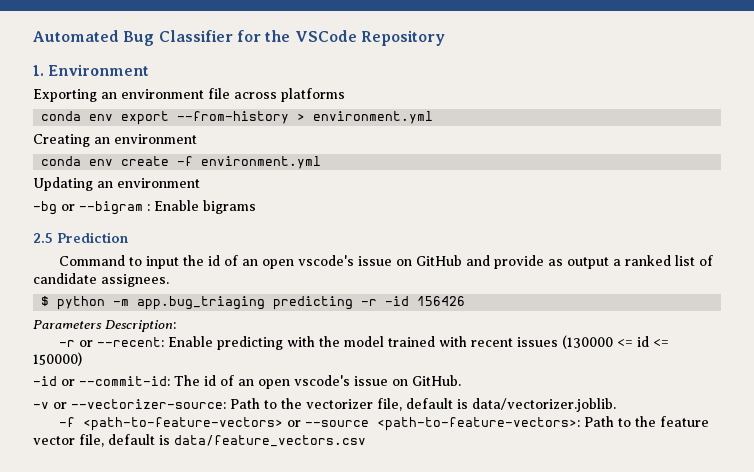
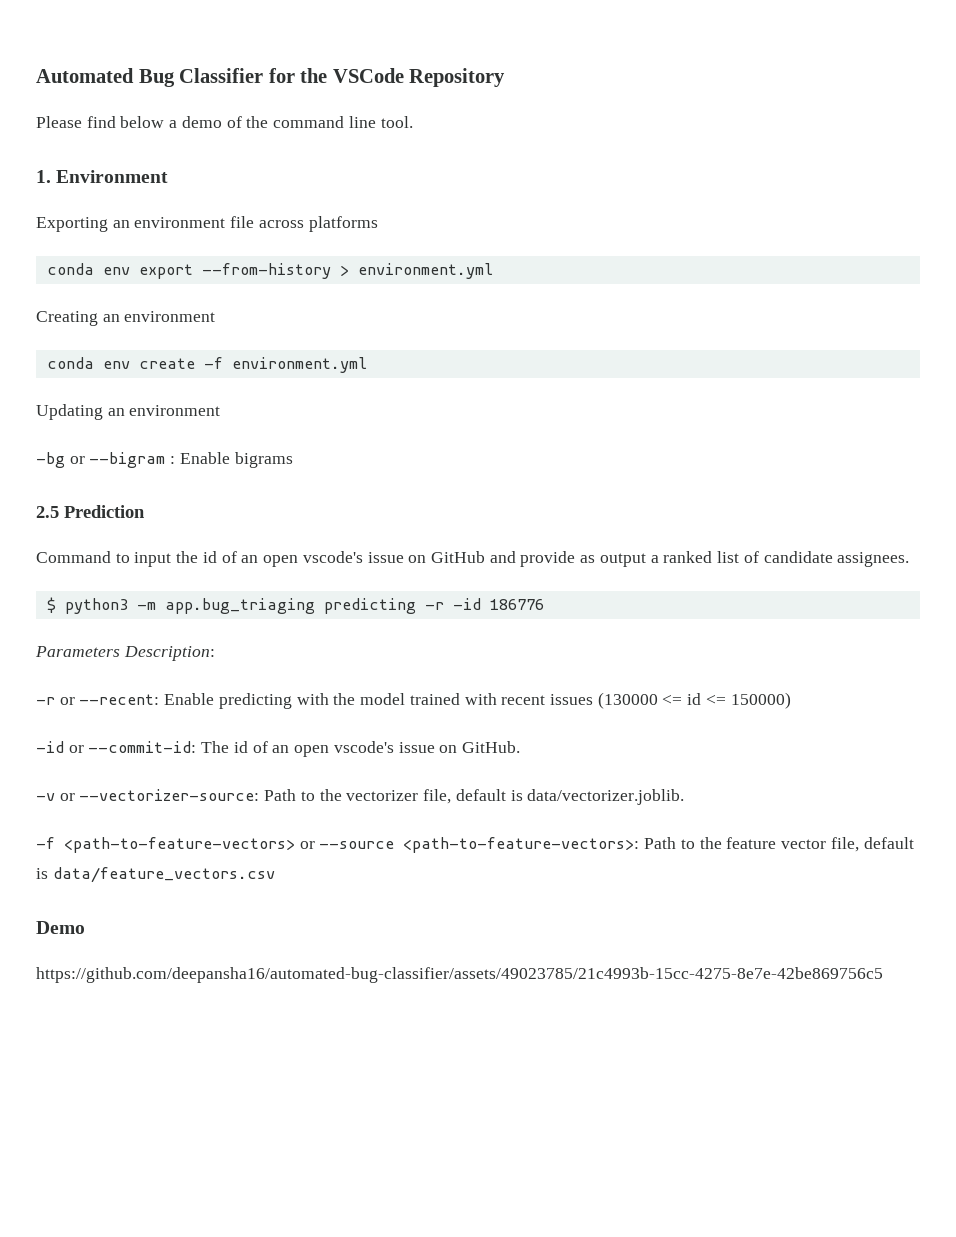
(445, 38) none -> [36,116,413,128] // Please find below a demo of the command line tool.
[57,296,106,310] python -> [64,598,128,614] python3
[417,296,466,306] 156426 -> [489,599,544,610] 186776
(366, 441) none -> [36,921,85,934] [36,967,883,983] // Demo // https://github.com/deepansha16/automated-bug-classifier/assets/49023785/21c4993b-15cc-4275-8e7e-42be869756c5

